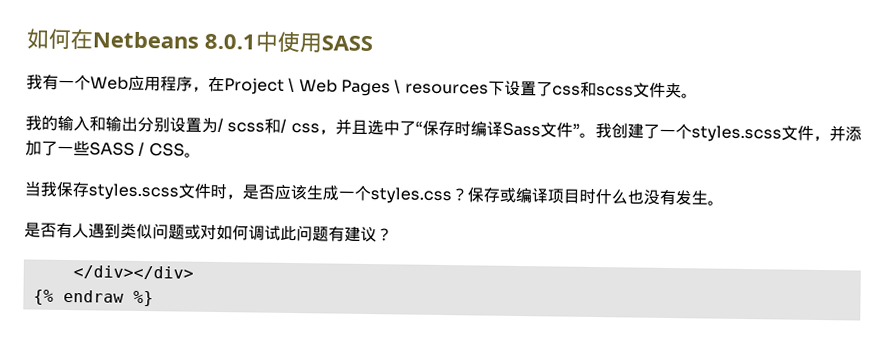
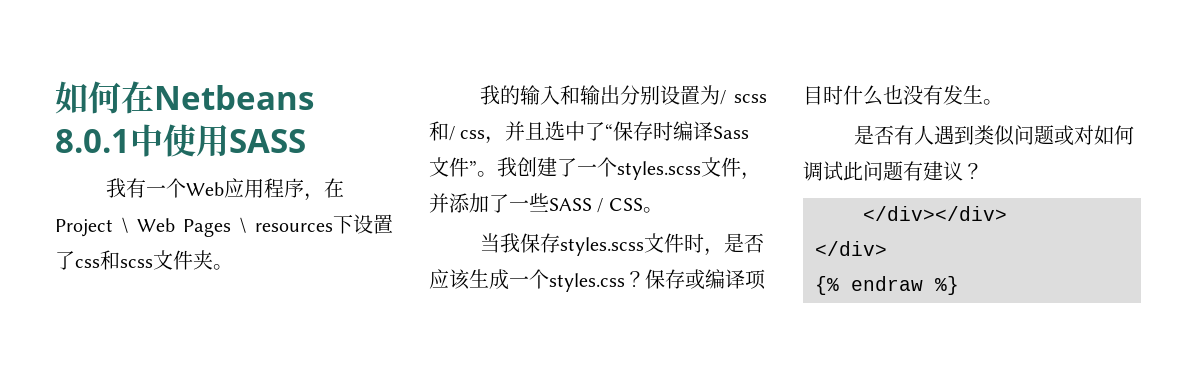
(194, 272) none -> [815,241,887,256] // </div>

